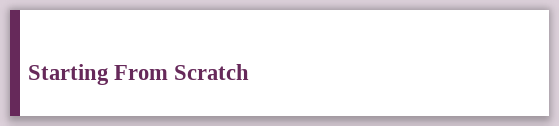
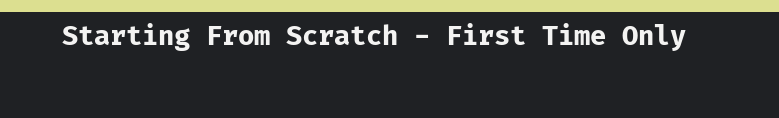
(250, 72) none -> [414,23,686,51] - First Time Only

